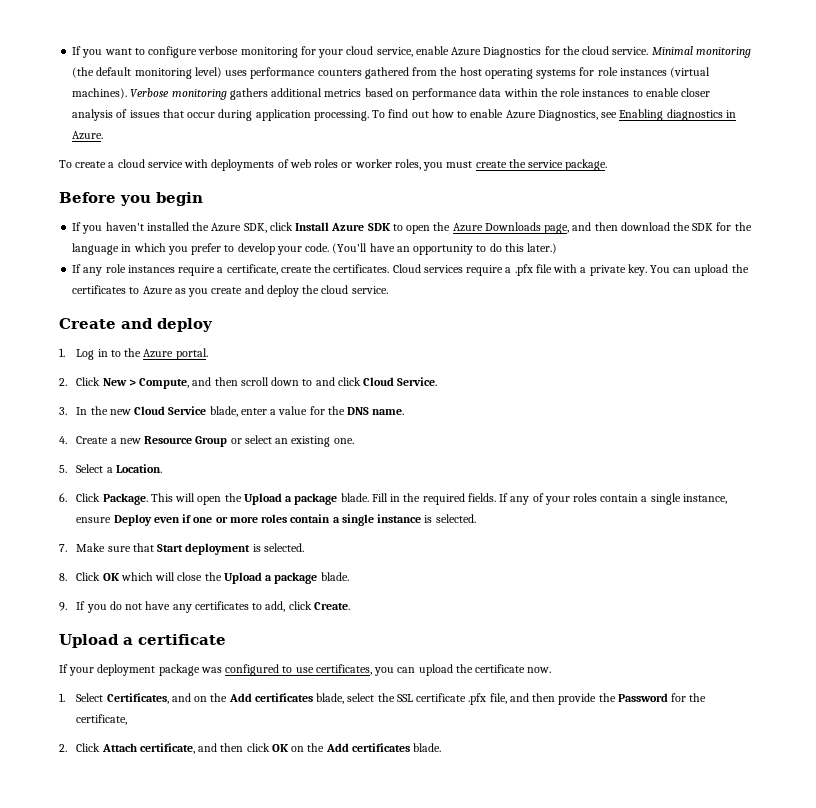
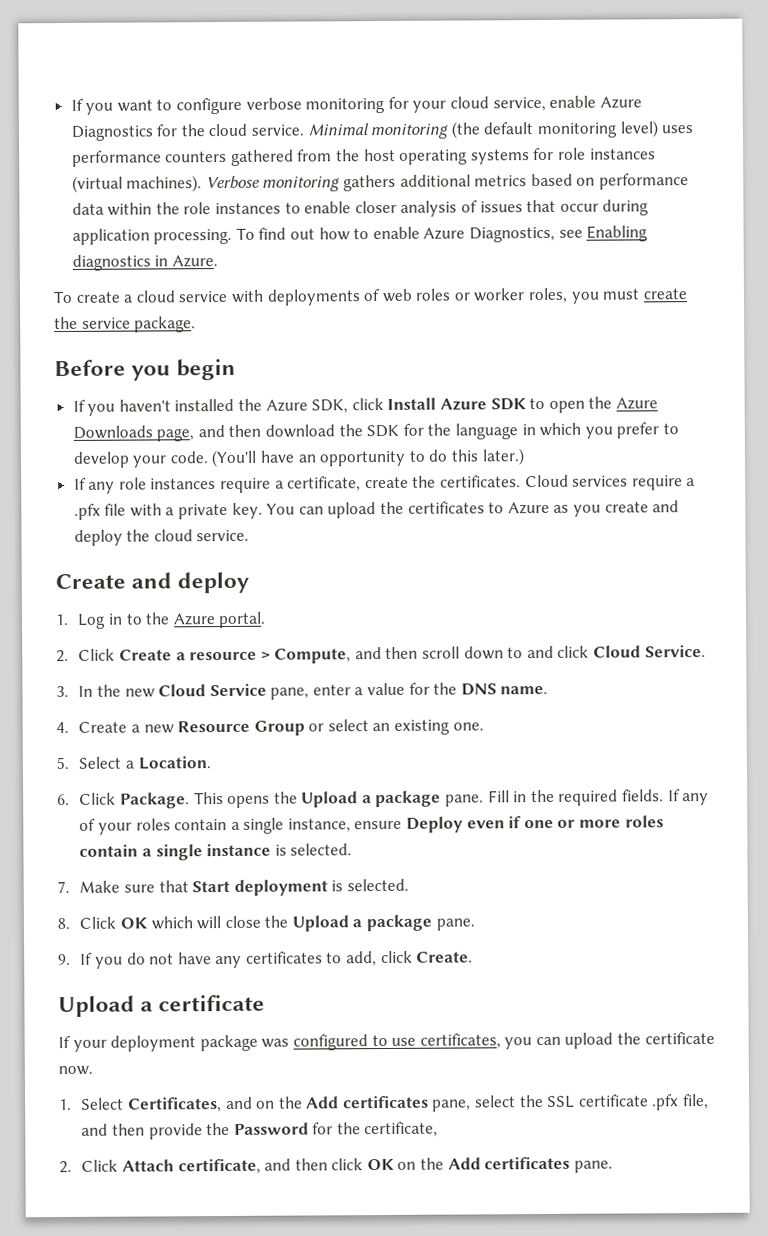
[102,378,127,386] New -> [118,649,258,661] Create a resource
[209,406,238,417] blade, -> [270,687,310,700] pane,
[175,493,369,505] will open the Upload a package blade. -> [227,790,485,808] opens the Upload a package pane.
[320,572,349,581] blade. -> [435,918,475,931] pane.
[316,693,345,704] blade, -> [432,1099,472,1112] pane,
[413,743,442,752] blade. -> [573,1160,613,1173] pane.

